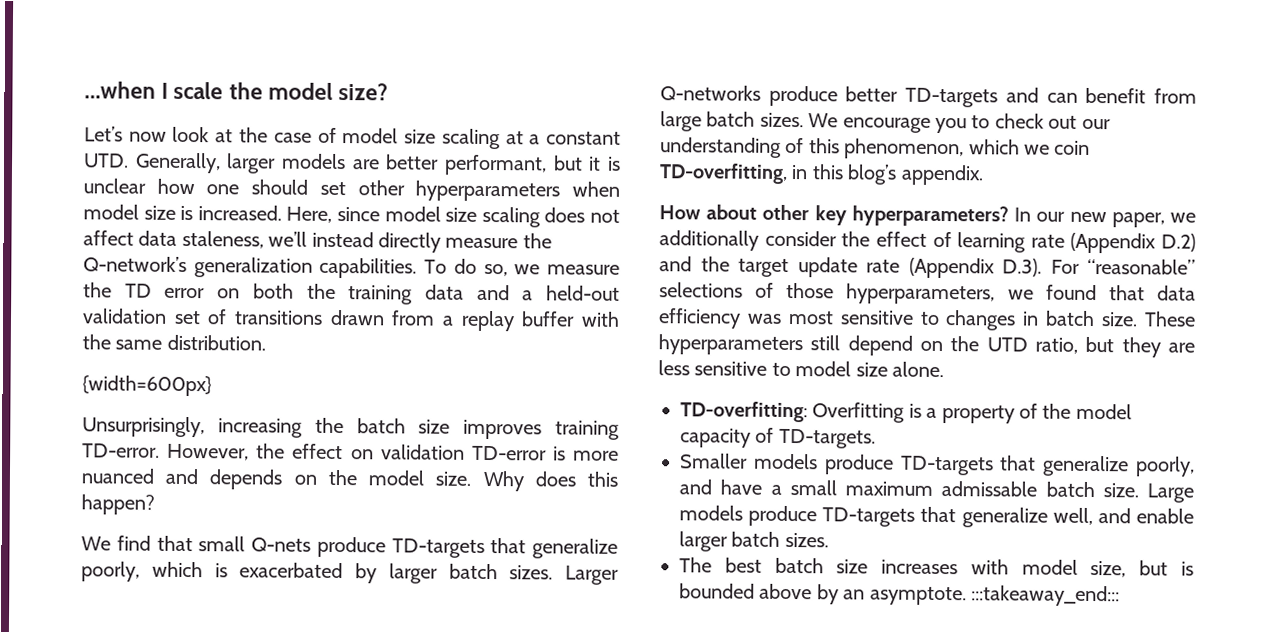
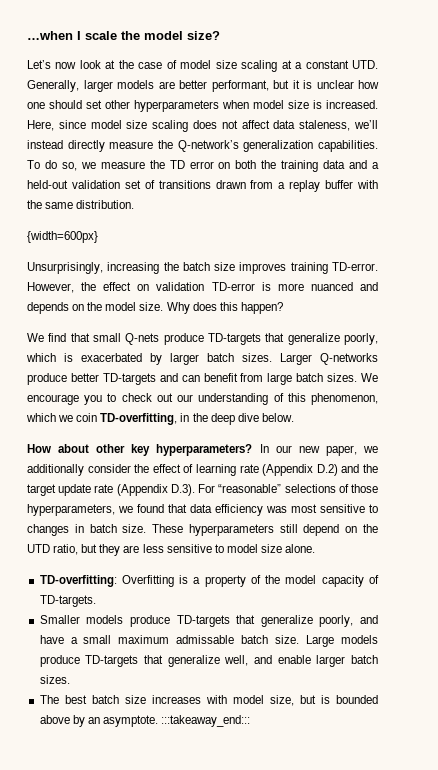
[811,164,984,186] this blog’s appendix. -> [192,413,294,425] the deep dive below.

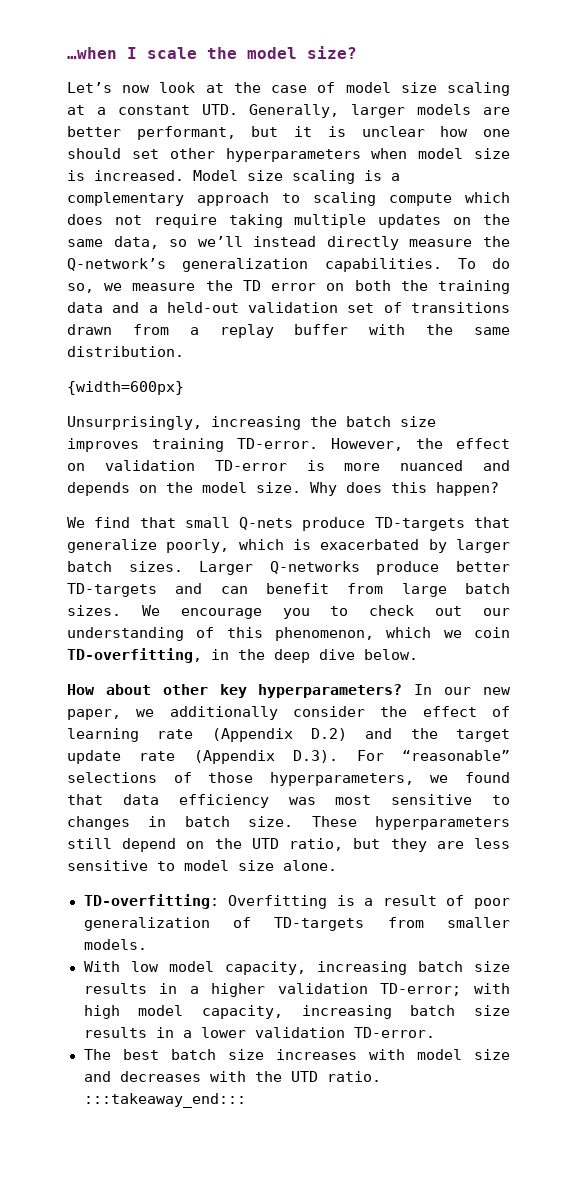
[27,120,351,132] Here, since model size scaling does not affect data staleness, -> [193,170,400,184] [67,192,510,206] [67,214,510,228] [67,236,188,249] Model size scaling is a complementary approach to scaling compute which does not require taking multiple updates on the same data, so
[204,575,380,587] [39,595,96,607] [39,615,378,627] [39,635,378,647] [39,655,378,667] [39,675,70,684] property of the model capacity of TD-targets. // Smaller models produce TD-targets that generalize poorly, and have a small maximum admissable batch size. Large models produce TD-targets that generalize well, and enable larger batch sizes. -> [382,895,510,909] [83,917,510,931] [83,939,147,950] [83,961,510,975] [83,983,510,997] [83,1005,510,1019] [83,1027,435,1038] result of poor generalization of TD-targets from smaller models. // With low model capacity, increasing batch size results in a higher validation TD-error; with high model capacity, increasing batch size results in a lower validation TD-error.
[269,695,379,706] [39,715,158,727] size, but is bounded above by an asymptote. -> [474,1049,510,1060] [83,1071,381,1082] size and decreases with the UTD ratio.

